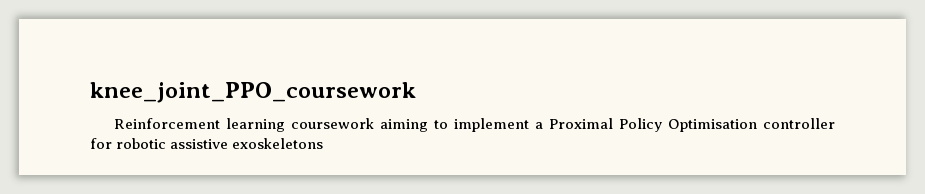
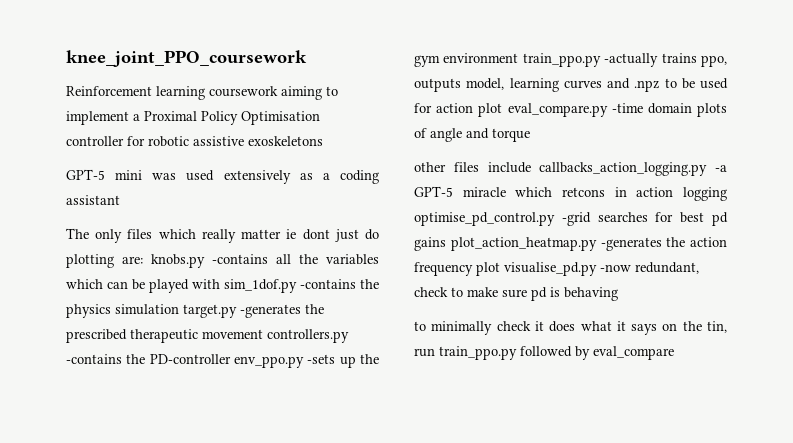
(324, 143) none -> [66,169,379,184] [66,195,120,205] [66,228,380,243] [66,254,379,268] [66,279,379,293] [66,304,324,318] [66,329,349,343] [66,354,379,368] [414,53,727,67] [414,78,728,92] [414,103,727,117] [414,128,530,142] [414,162,727,176] [414,186,727,201] [414,212,728,226] [414,237,727,251] [414,262,699,276] [414,287,618,301] [414,321,727,335] [414,346,674,360] // GPT-5 mini was used extensively as a coding assistant // The only files which really matter ie dont just do plotting are: knobs.py -contains all the variables which can be played with sim_1dof.py -contains the physics simulation target.py -generates the prescribed therapeutic movement controllers.py -contains the PD-controller env_ppo.py -sets up the gym environment train_ppo.py -actually trains ppo, outputs model, learning curves and .npz to be used for action plot eval_compare.py -time domain plots of angle and torque // other files include callbacks_action_logging.py -a GPT-5 miracle which retcons in action logging optimise_pd_control.py -grid searches for best pd gains plot_action_heatmap.py -generates the action frequency plot visualise_pd.py -now redundant, check to make sure pd is behaving // to minimally check it does what it says on the tin, run train_ppo.py followed by eval_compare

